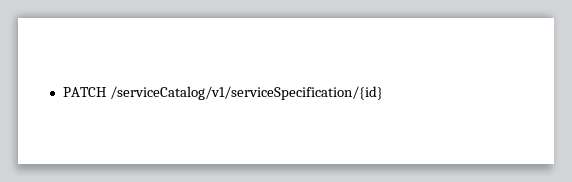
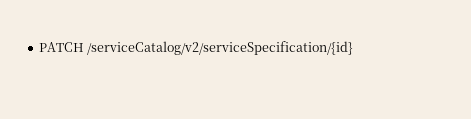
[109,86,383,100] /serviceCatalog/v1/serviceSpecification/{id} -> [87,41,354,55] /serviceCatalog/v2/serviceSpecification/{id}

